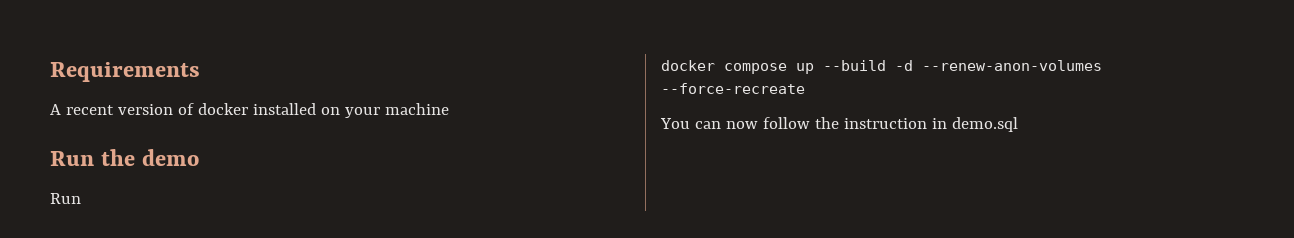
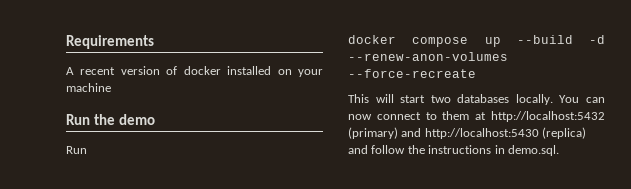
[660,117,1018,132] You can now follow the instruction in demo.sql -> [348,94,605,105] [348,111,605,122] [348,127,587,139] [348,145,559,156] This will start two databases locally. You can now connect to them at http://localhost:5432 (primary) and http://localhost:5430 (replica) and follow the instructions in demo.sql.

